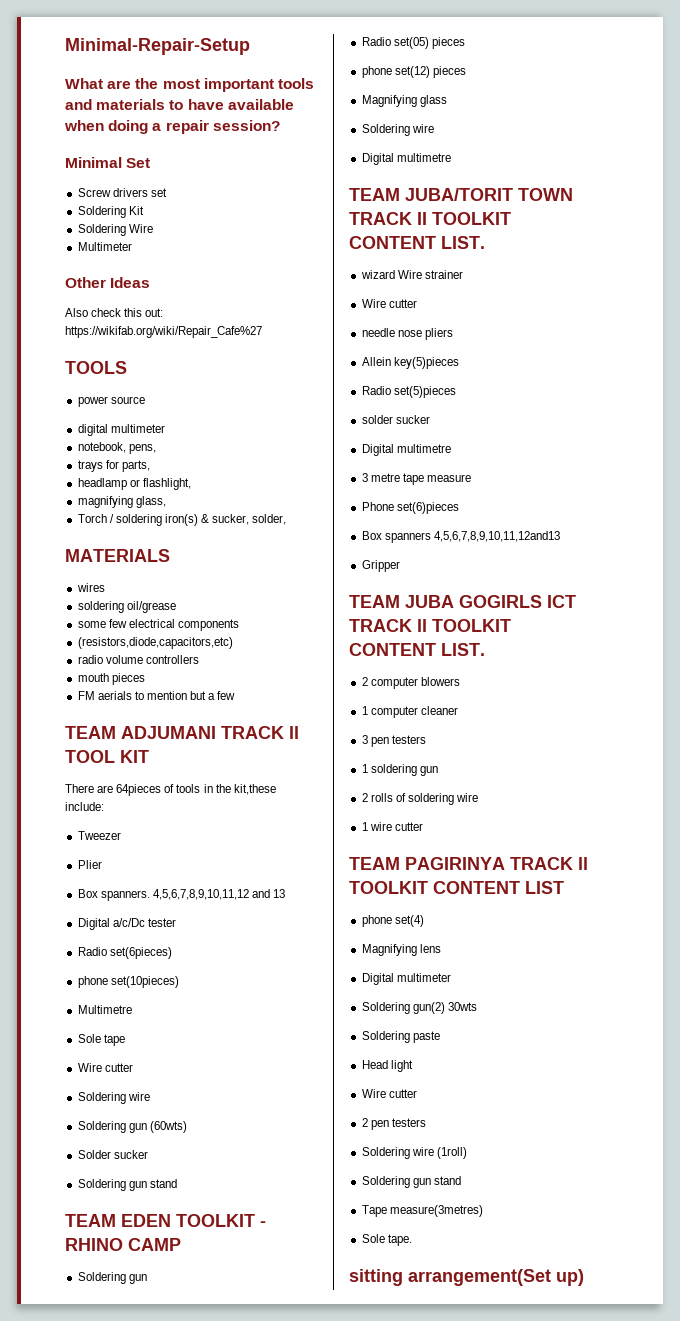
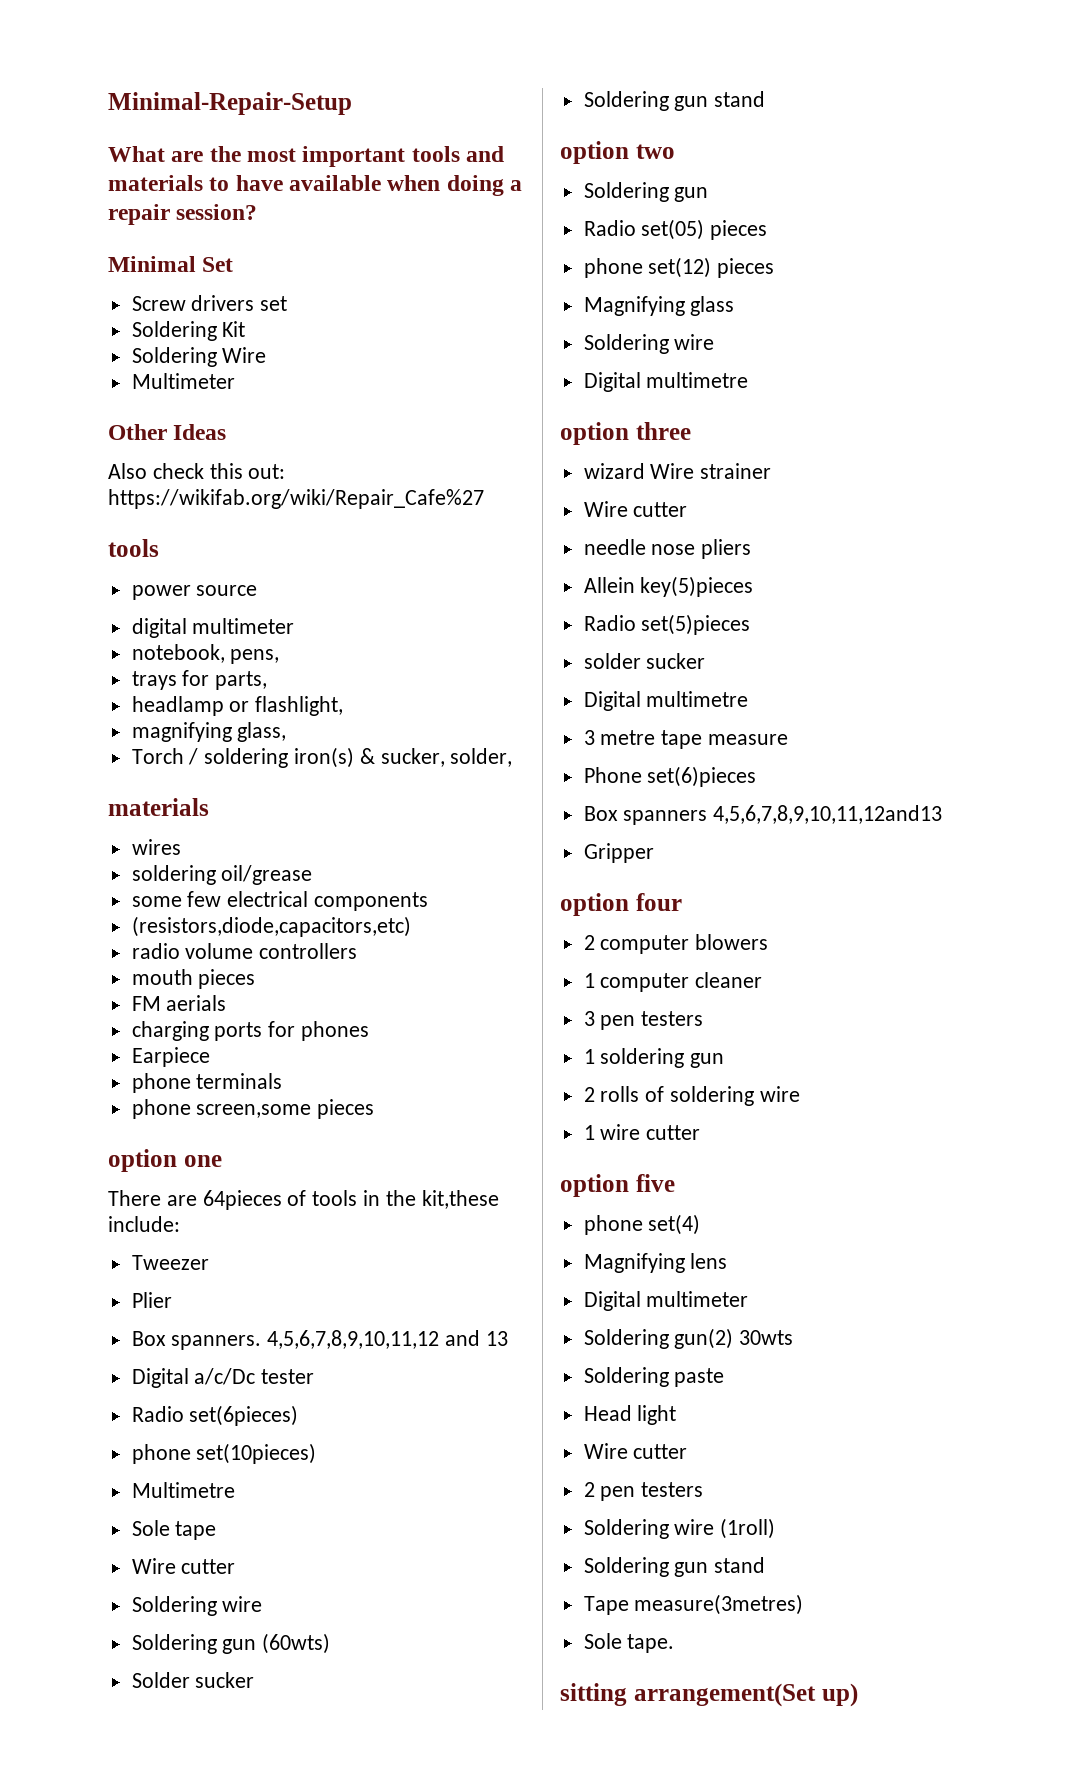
[65,361,127,374] TOOLS -> [108,539,159,557] tools
[65,549,170,562] MATERIALS -> [108,798,209,816] materials
[134,691,236,700] [65,726,299,739] [65,750,149,763] to mention but a few // TEAM ADJUMANI TRACK ll TOOL KIT -> [131,1021,370,1041] [131,1047,210,1067] [131,1073,283,1093] [131,1099,375,1119] [108,1149,222,1172] // charging ports for phones // Earpiece // phone terminals // phone screen,some pieces // option one
[65,1214,266,1227] [65,1238,181,1251] TEAM EDEN TOOLKIT - RHINO CAMP -> [560,141,675,164] option two
[349,188,573,201] [349,212,511,225] [349,236,485,249] TEAM JUBA/TORIT TOWN TRACK II TOOLKIT CONTENT LIST. -> [560,422,691,445] option three
[349,595,576,608] [349,619,511,632] [349,643,485,656] TEAM JUBA GOGIRLS ICT TRACK ll TOOLKIT CONTENT LIST. -> [560,893,682,916] option four
[349,857,588,870] [349,881,564,894] TEAM PAGIRINYA TRACK ll TOOLKIT CONTENT LIST -> [560,1174,675,1197] option five

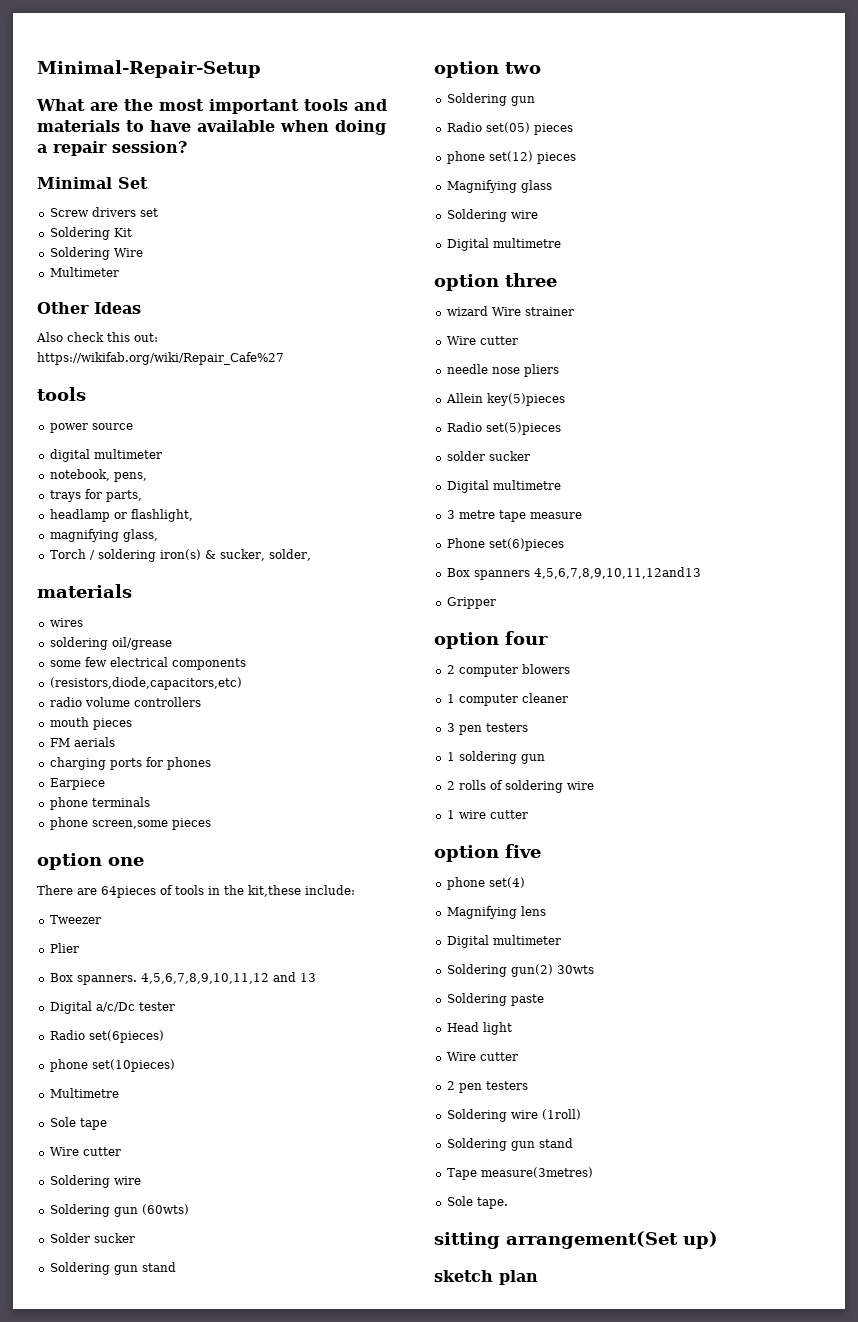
(858, 1695) none -> [434,1270,538,1285] // sketch plan

